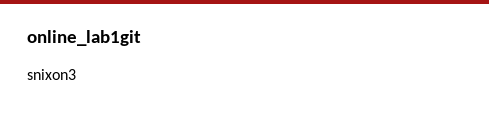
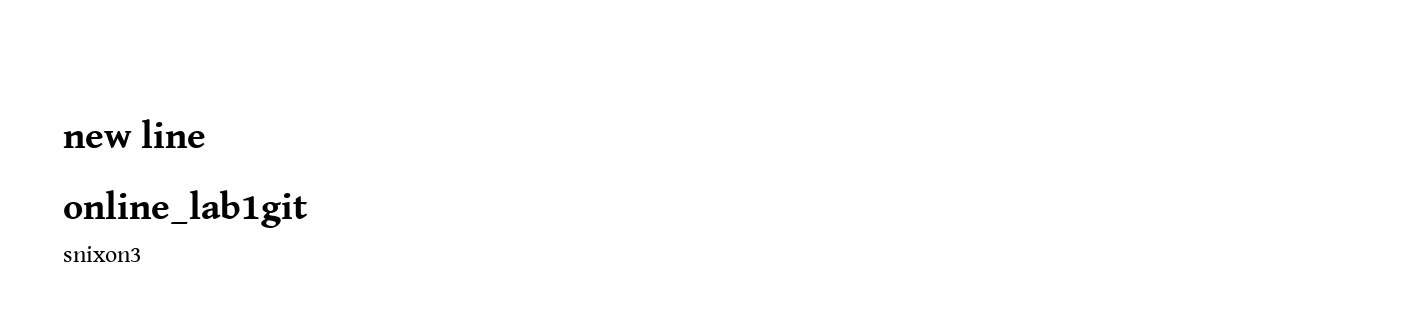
(27, 38) none -> [63,119,207,148] new line //

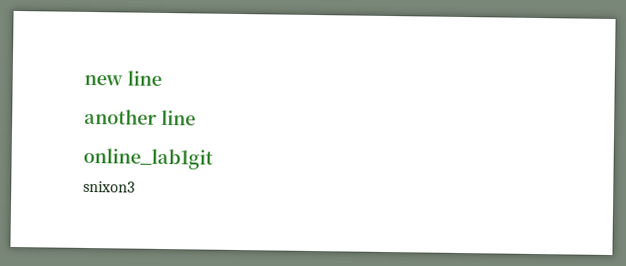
(207, 133) none -> [84,108,196,126] // another line

